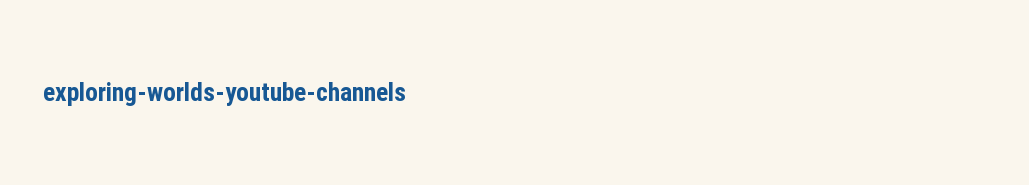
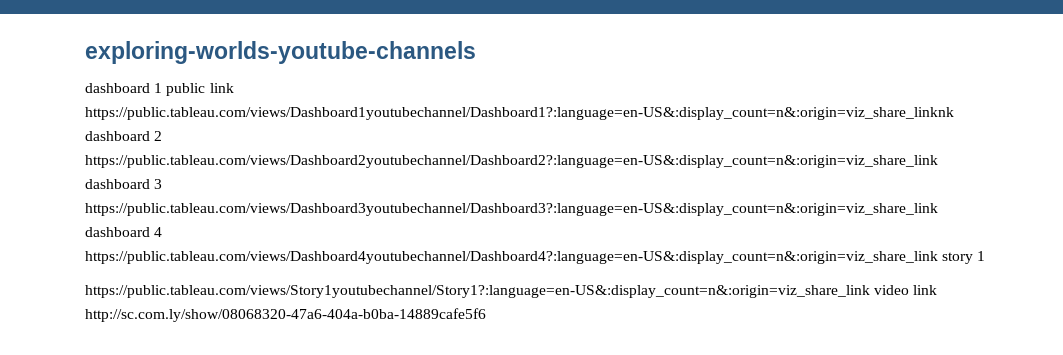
(406, 94) none -> [85,83,234,96] [85,107,954,120] [85,131,163,141] [85,155,938,168] [85,179,163,189] [85,203,938,216] [85,227,163,237] [85,251,986,264] [85,285,938,298] [85,308,486,322] // dashboard 1 public link https://public.tableau.com/views/Dashboard1youtubechannel/Dashboard1?:language=en-US&:display_count=n&:origin=viz_share_linknk dashboard 2 https://public.tableau.com/views/Dashboard2youtubechannel/Dashboard2?:language=en-US&:display_count=n&:origin=viz_share_link dashboard 3 https://public.tableau.com/views/Dashboard3youtubechannel/Dashboard3?:language=en-US&:display_count=n&:origin=viz_share_link dashboard 4 https://public.tableau.com/views/Dashboard4youtubechannel/Dashboard4?:language=en-US&:display_count=n&:origin=viz_share_link story 1 // https://public.tableau.com/views/Story1youtubechannel/Story1?:language=en-US&:display_count=n&:origin=viz_share_link video link http://sc.com.ly/show/08068320-47a6-404a-b0ba-14889cafe5f6

